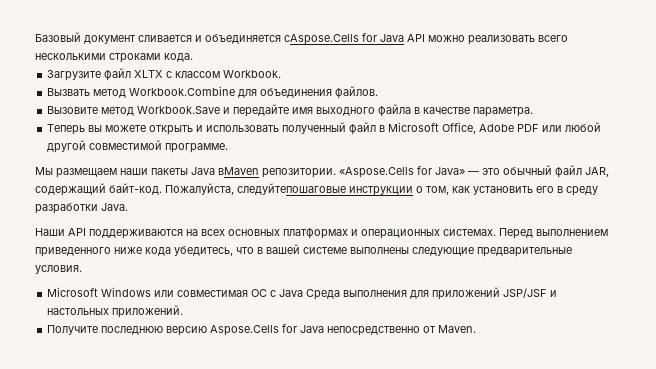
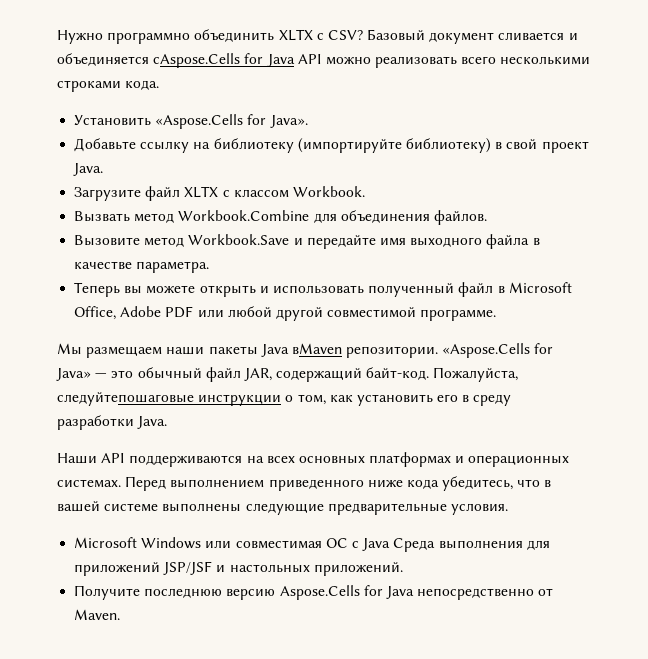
(35, 37) none -> [57,29,363,44] Нужно программно объединить XLTX с CSV?
(193, 57) none -> [74,114,308,129] [74,138,589,153] [73,163,104,176] // Установить «Aspose.Cells for Java». // Добавьте ссылку на библиотеку (импортируйте библиотеку) в свой проект Java.

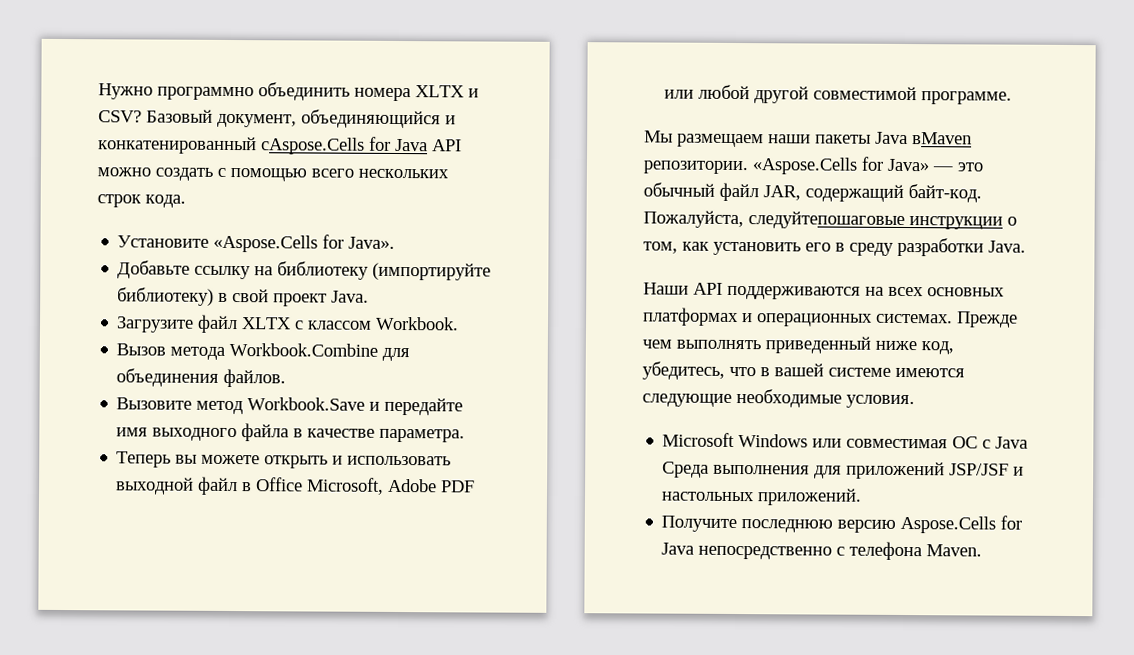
[278,29,578,44] [57,53,149,66] XLTX с CSV? Базовый документ сливается и объединяется -> [354,85,479,102] [98,109,456,129] [98,136,257,155] номера XLTX и CSV? Базовый документ, объединяющийся и конкатенированный
[375,56,591,68] [57,80,121,92] реализовать всего несколькими строками -> [155,167,449,182] [97,194,141,208] создать с помощью всего нескольких строк
[74,115,152,126] Установить -> [117,235,210,248] Установите
[74,211,175,223] Вызвать метод -> [116,343,226,360] Вызов метода
[368,283,455,297] полученный -> [116,477,195,495] выходной
[508,282,572,293] [74,306,117,320] Microsoft Office, -> [256,477,385,495] Office Microsoft,
[125,476,439,491] Перед выполнением приведенного ниже кода -> [957,311,1018,328] [642,336,954,355] Прежде чем выполнять приведенный ниже код,
[162,503,447,515] выполнены следующие предварительные -> [895,367,965,378] [642,389,842,408] имеются следующие необходимые
[538,588,554,596] от -> [836,541,923,561] с телефона

